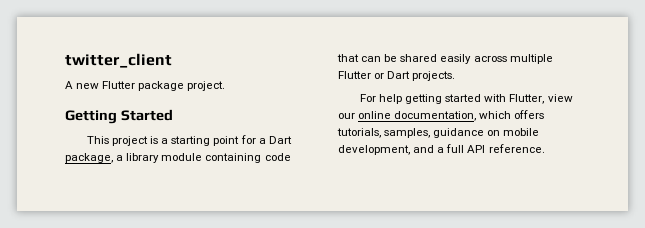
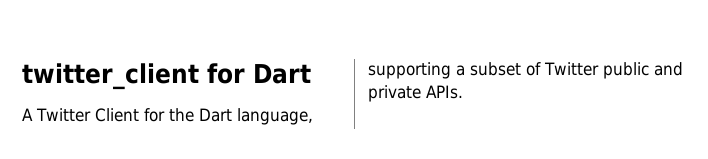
(172, 60) none -> [207,63,311,84] for Dart
[76,81,226,91] [65,109,173,124] [86,135,292,146] [65,153,291,163] [337,54,553,64] [338,71,456,81] [359,94,573,104] [338,110,545,121] [337,128,540,138] [338,144,545,155] new Flutter package project. // Getting Started // This project is a starting point for a Dart package, a library module containing code that can be shared easily across multiple Flutter or Dart projects. // For help getting started with Flutter, view our online documentation, which offers tutorials, samples, guidance on mobile development, and a full API reference. -> [36,108,313,125] [368,62,683,79] [368,85,463,102] Twitter Client for the Dart language, supporting a subset of Twitter public and private APIs.

